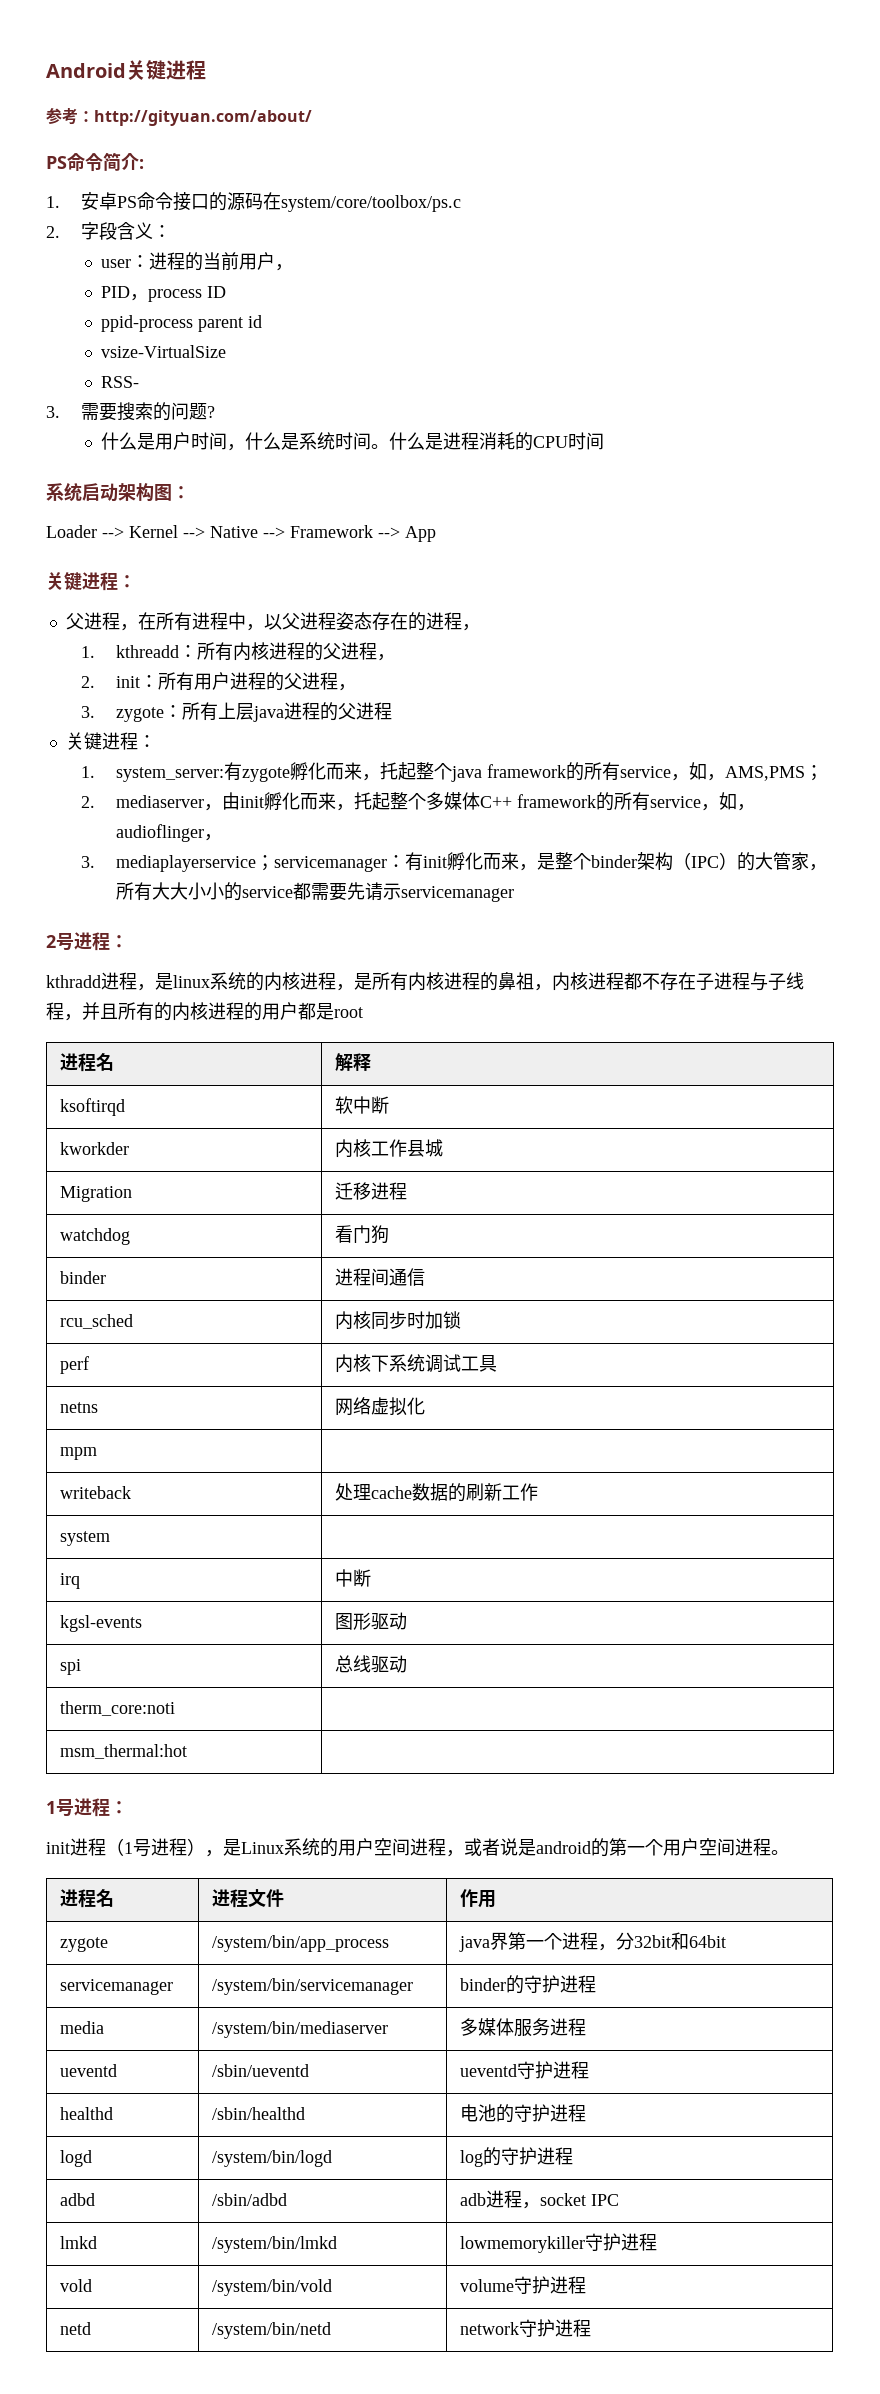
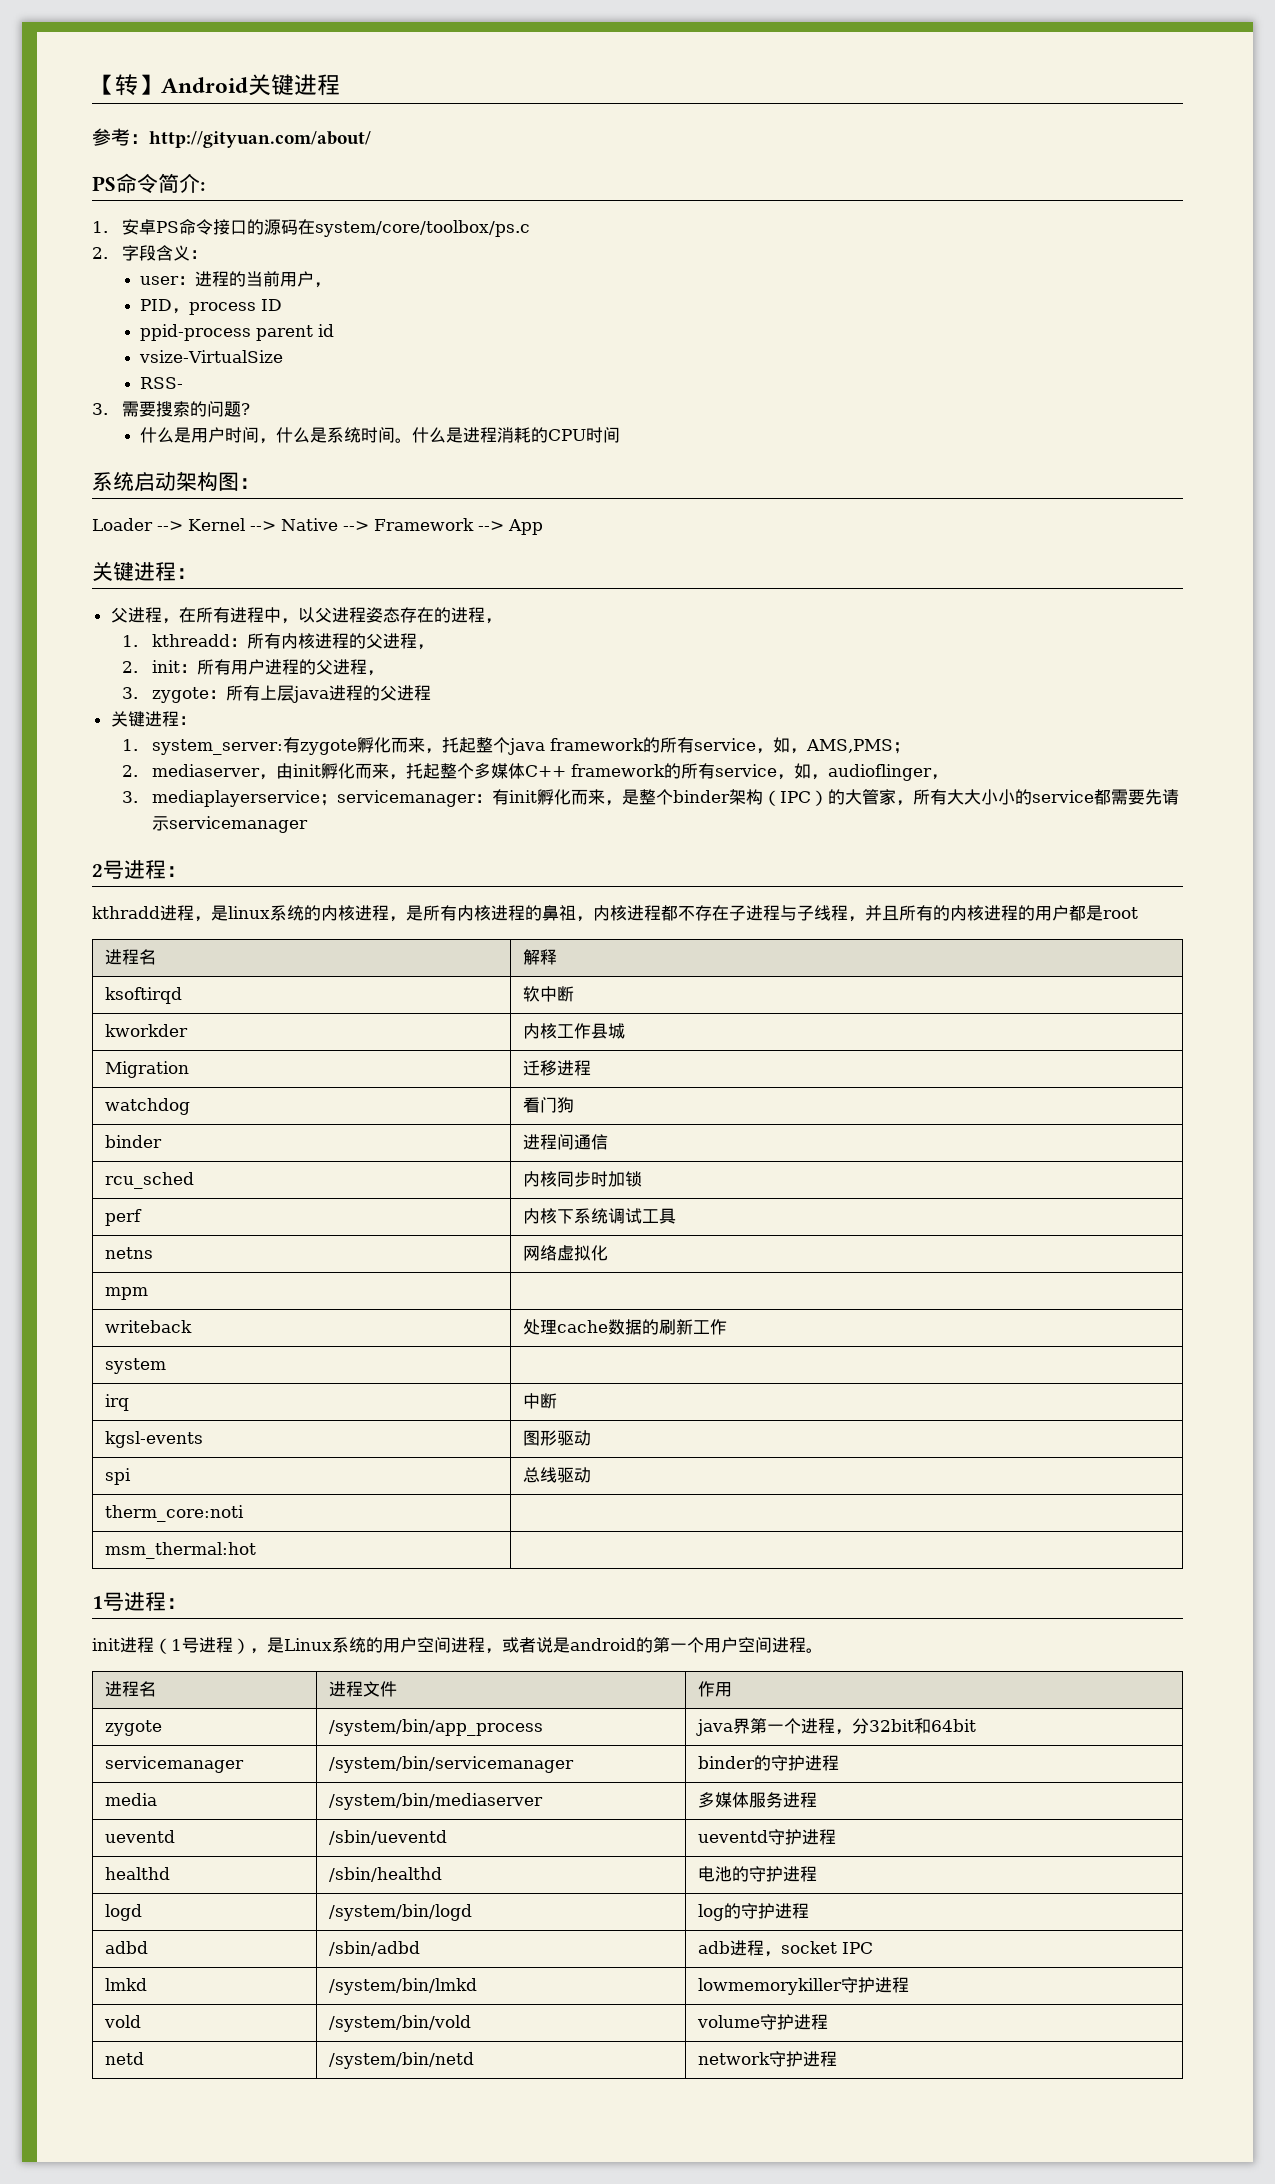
(46, 70) none -> [92,74,161,96] 【转】

